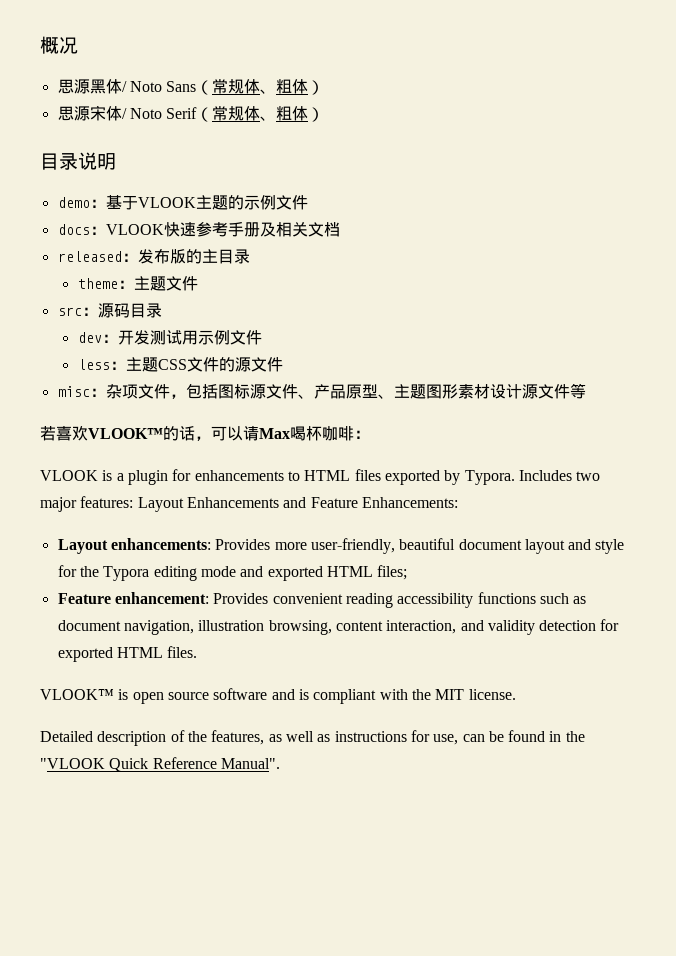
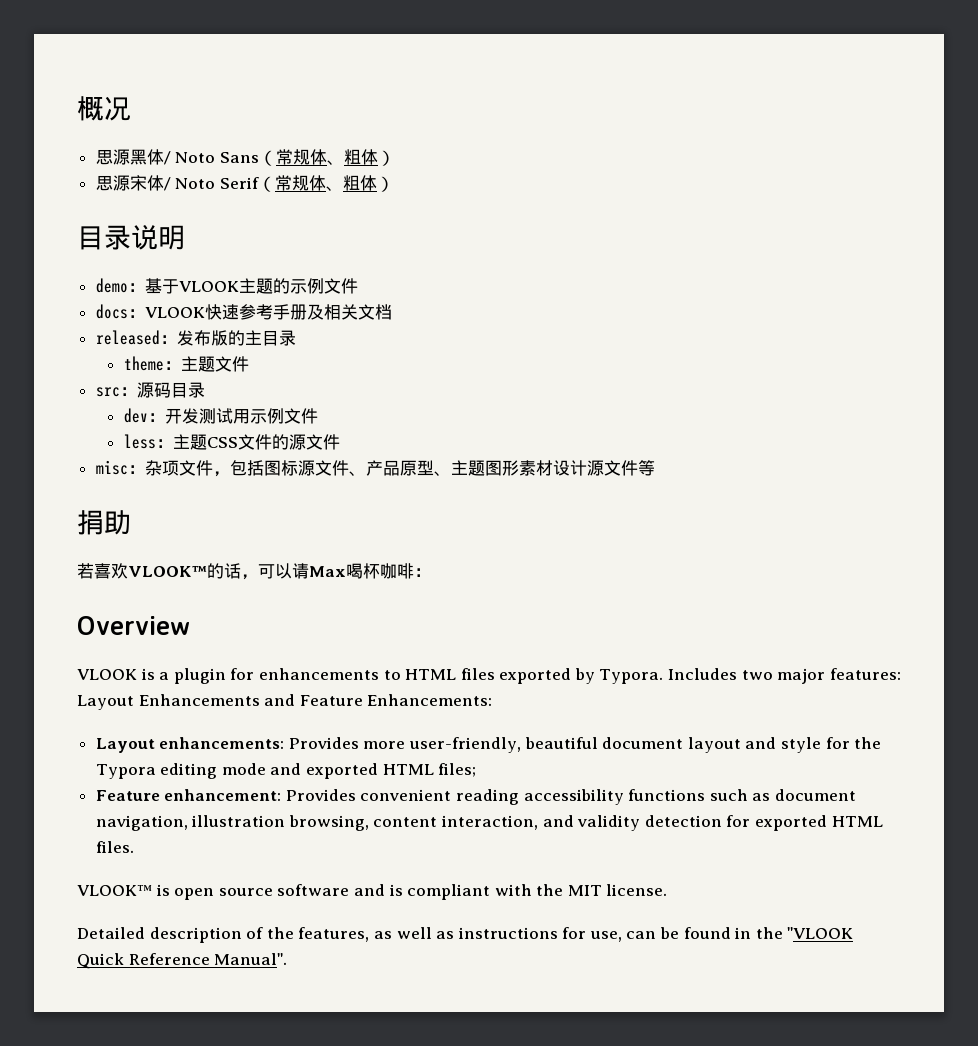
(586, 391) none -> [77,510,131,535] // 捐助
(370, 434) none -> [77,616,190,635] // Overview

